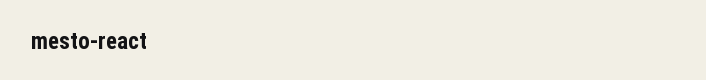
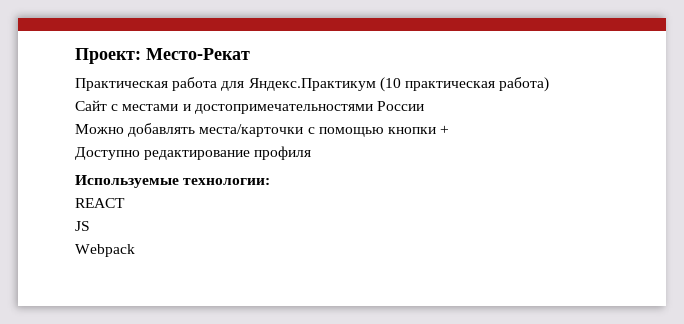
[31,33,147,49] mesto-react -> [75,48,250,64] [75,77,550,92] [75,100,424,114] [75,123,450,137] [75,146,312,160] [75,175,271,188] [75,198,125,208] [75,221,90,231] [75,244,135,257] Проект: Место-Рекат // Практическая работа для Яндекс.Практикум (10 практическая работа) // Сайт с местами и достопримечательностями России // Можно добавлять места/карточки с помощью кнопки + // Доступно редактирование профиля // Используемые технологии: // REACT // JS // Webpack

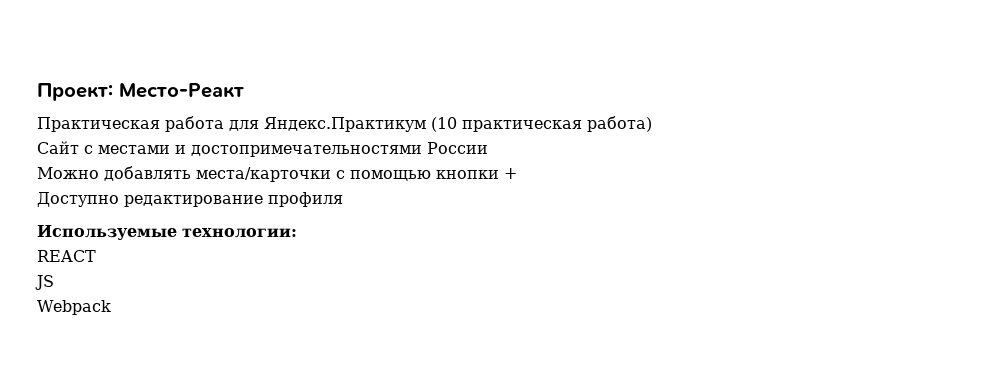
[146,48,250,60] Место-Рекат -> [119,83,244,98] Место-Реакт

